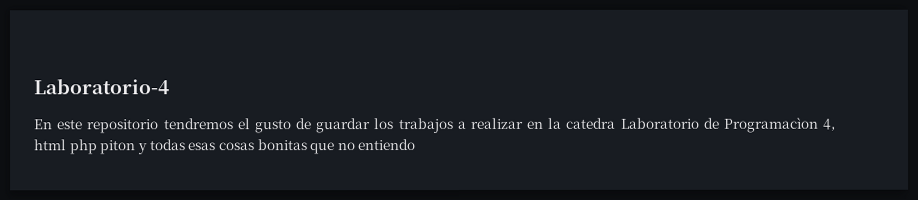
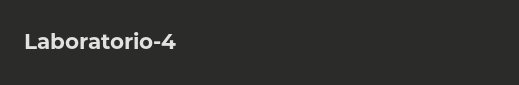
[34,117,836,134] [34,139,417,155] // En este repositorio tendremos el gusto de guardar los trabajos a realizar en la catedra Laboratorio de Programacìon 4, html php piton y todas esas cosas bonitas que no entiendo -> (176, 40) none

